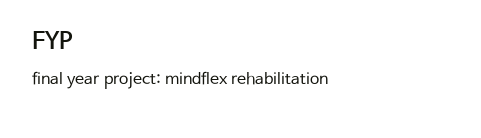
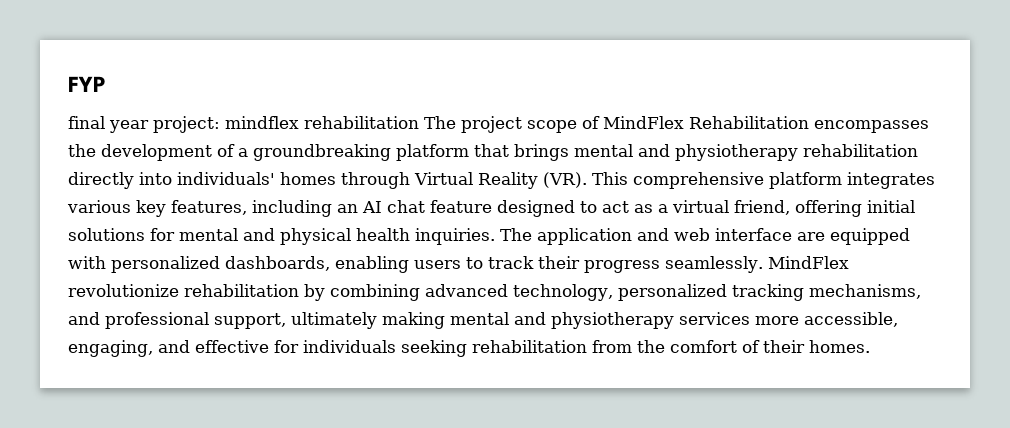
(329, 78) none -> [424,116,929,133] [68,144,918,161] [68,172,935,189] [67,200,915,217] [68,228,910,245] [68,256,849,273] [68,284,921,301] [68,312,898,329] [68,340,870,357] The project scope of MindFlex Rehabilitation encompasses the development of a groundbreaking platform that brings mental and physiotherapy rehabilitation directly into individuals' homes through Virtual Reality (VR). This comprehensive platform integrates various key features, including an AI chat feature designed to act as a virtual friend, offering initial solutions for mental and physical health inquiries. The application and web interface are equipped with personalized dashboards, enabling users to track their progress seamlessly. MindFlex revolutionize rehabilitation by combining advanced technology, personalized tracking mechanisms, and professional support, ultimately making mental and physiotherapy services more accessible, engaging, and effective for individuals seeking rehabilitation from the comfort of their homes.

